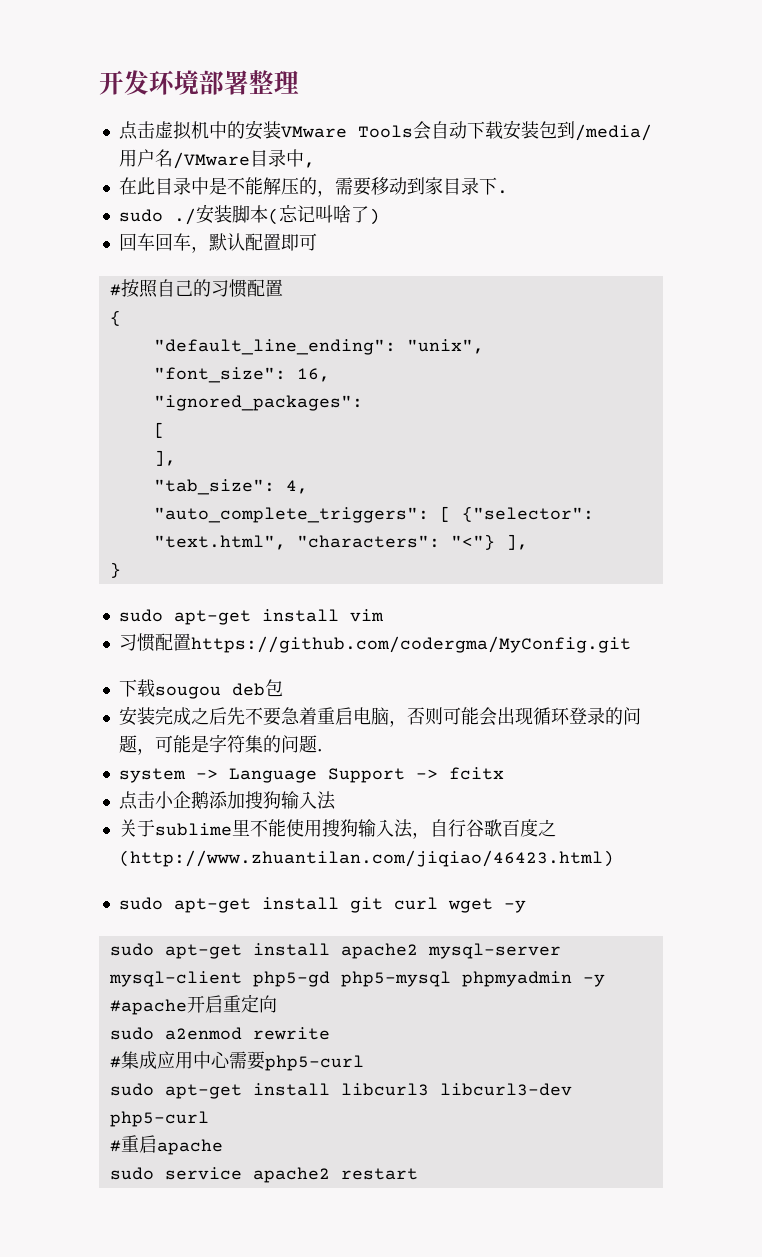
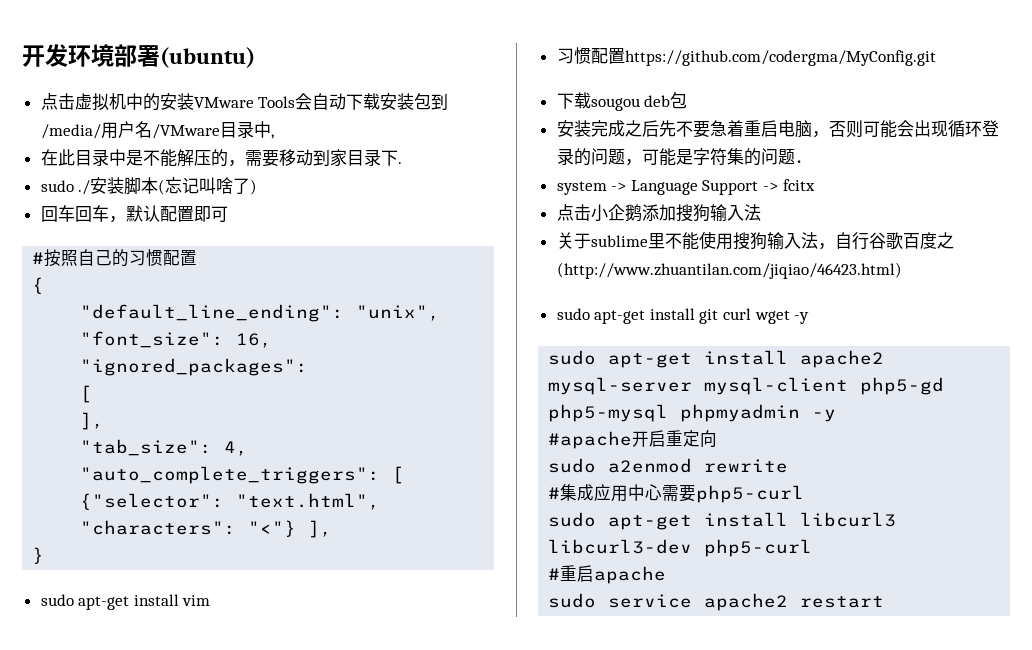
[249,70,299,94] 整理 -> [160,47,255,68] (ubuntu)

